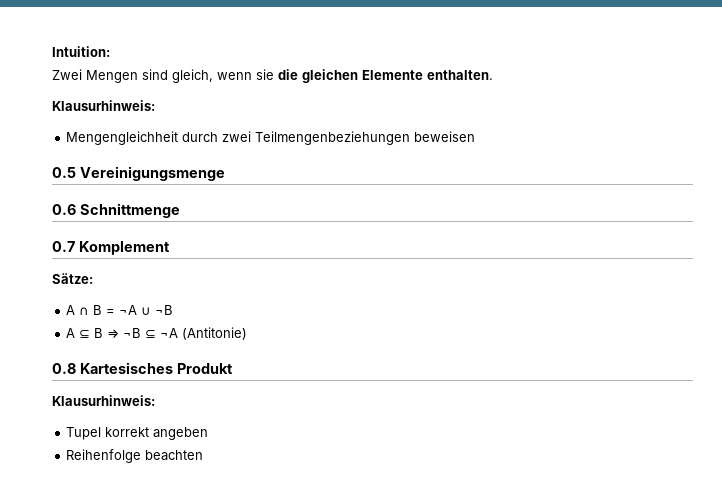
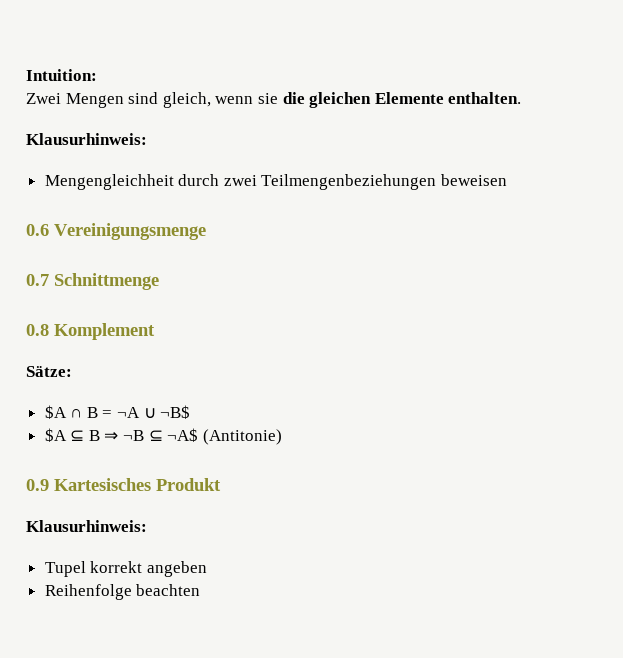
[52,167,76,178] 0.5 -> [26,224,49,236] 0.6
[52,204,76,215] 0.6 -> [26,274,49,286] 0.7
[52,241,75,252] 0.7 -> [26,324,49,336] 0.8
[66,305,76,315] A -> [44,405,67,419] $A
[155,305,174,315] [66,328,76,338] ¬B // A -> [160,405,191,419] [44,428,67,442] ¬B$ // $A
[160,328,179,338] ¬A -> [167,428,199,442] ¬A$
[52,363,76,374] 0.8 -> [26,479,49,491] 0.9

